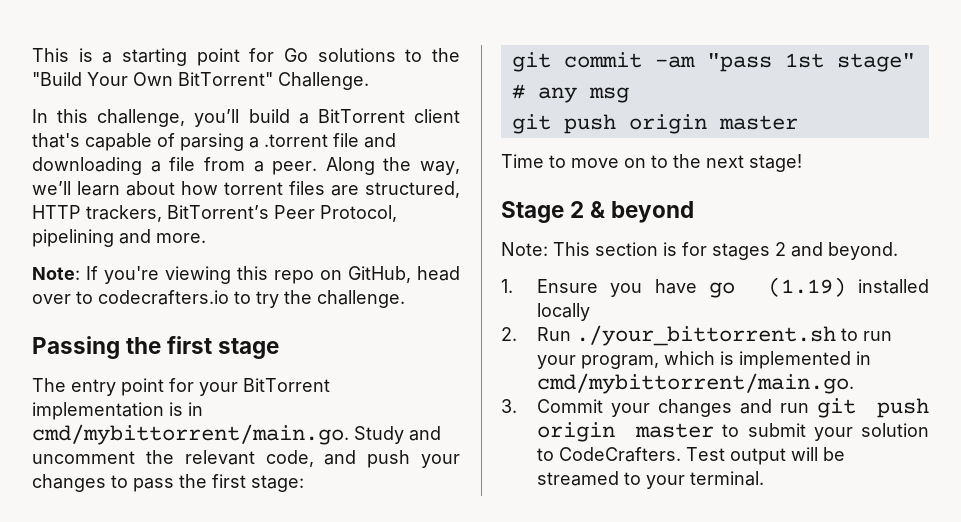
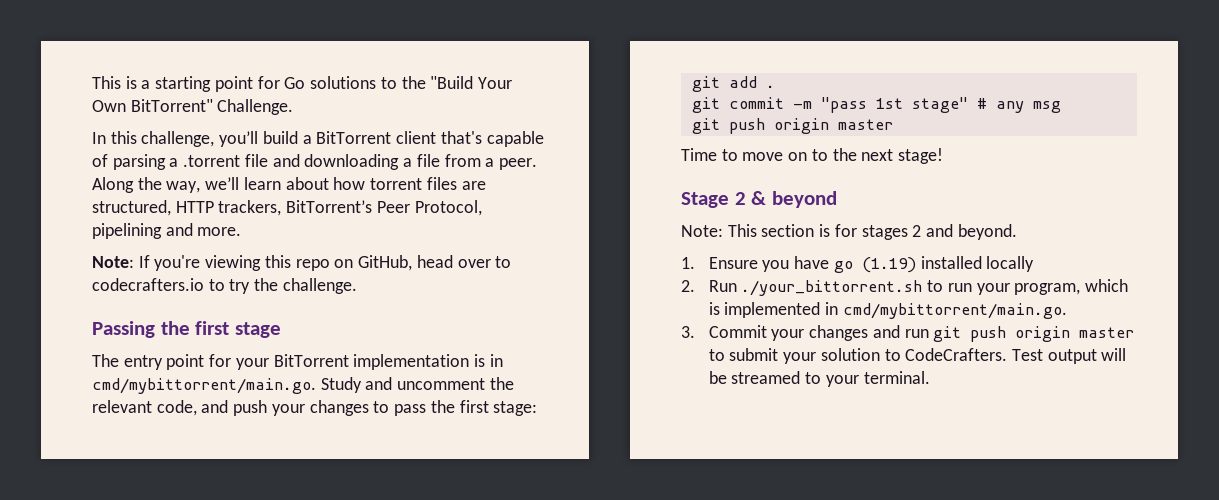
(304, 483) none -> [691,76,775,92] // git add .
[654,56,695,68] -am -> [792,101,812,109] -m

